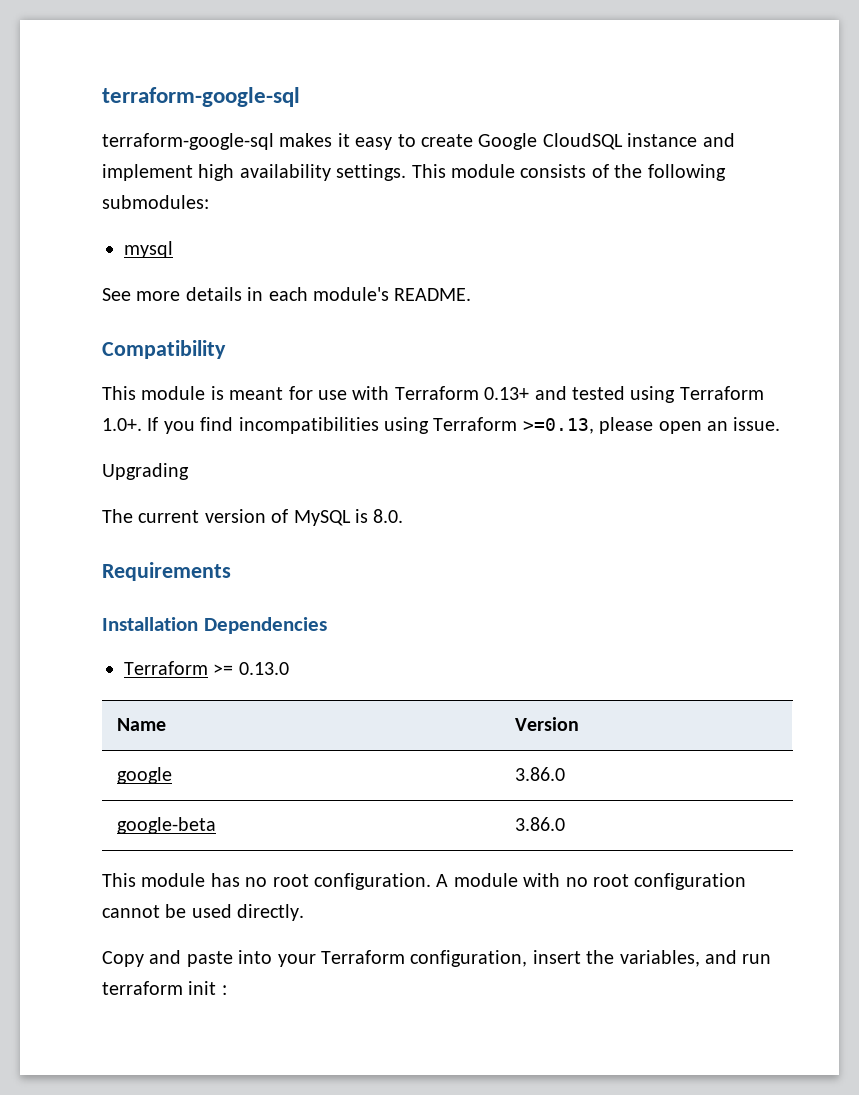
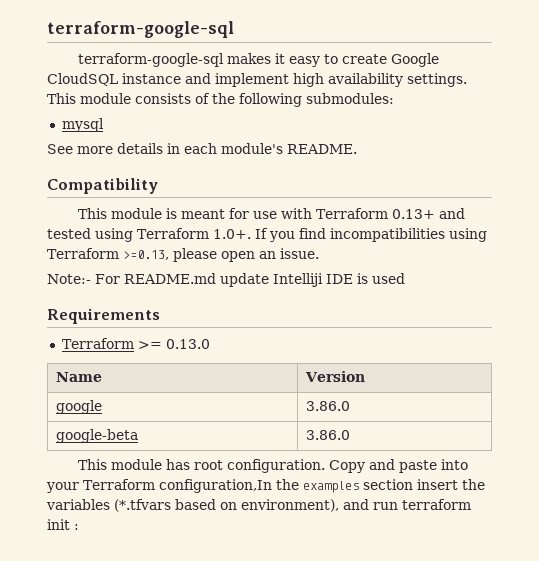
[102,463,189,480] [102,509,404,526] Upgrading // The current version of MySQL is 8.0. -> [47,273,405,287] Note:- For README.md update Intelliji IDE is used
[102,617,327,634] // Installation Dependencies -> (160, 316) none
[245,877,268,887] no -> (190, 464) none
[436,873,747,890] [102,904,305,921] A module with no root configuration cannot be used directly. // -> (325, 466) none
[410,950,700,967] configuration, insert the variables, -> [158,479,485,493] [46,499,339,512] configuration,In the examples section insert the variables (*.tfvars based on environment),

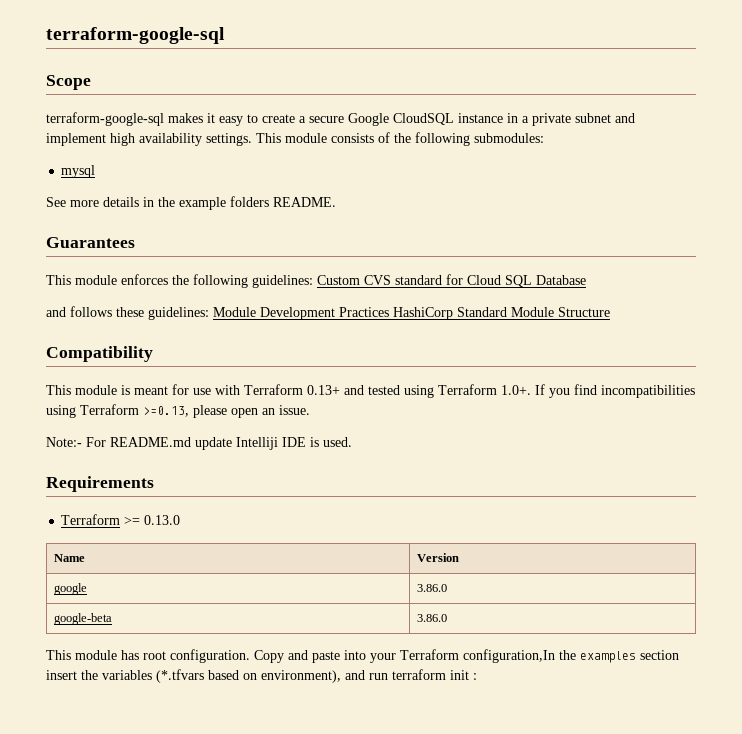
[47,21,234,38] terraform-google-sql -> [46,27,225,44] [46,75,91,90] terraform-google-sql // Scope
(387, 59) none -> [299,116,344,123] a secure
(181, 78) none -> [507,113,611,126] in a private subnet
[184,143,357,154] each module's README. -> [158,196,336,210] [46,237,135,248] [46,274,586,288] [46,306,610,320] the example folders README. // Guarantees // This module enforces the following guidelines: Custom CVS standard for Cloud SQL Database // and follows these guidelines: Module Development Practices HashiCorp Standard Module Structure
[372,273,405,284] used -> [323,437,352,447] used.

